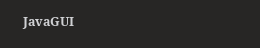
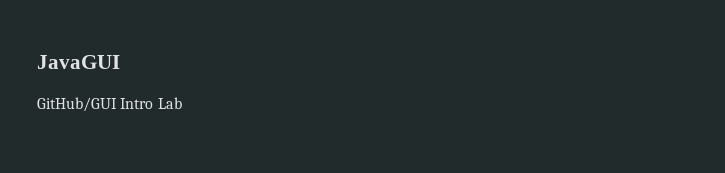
(74, 23) none -> [37,97,182,112] // GitHub/GUI Intro Lab

